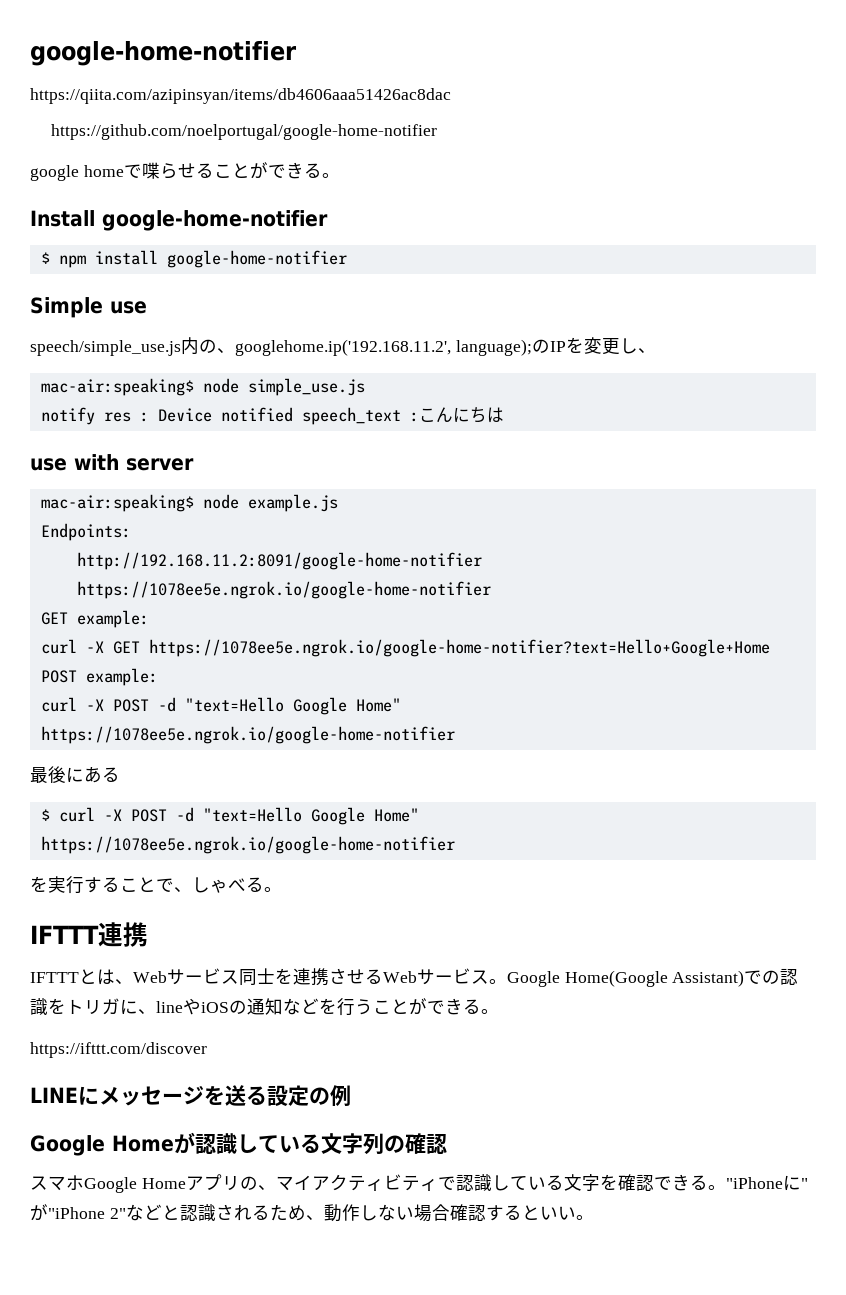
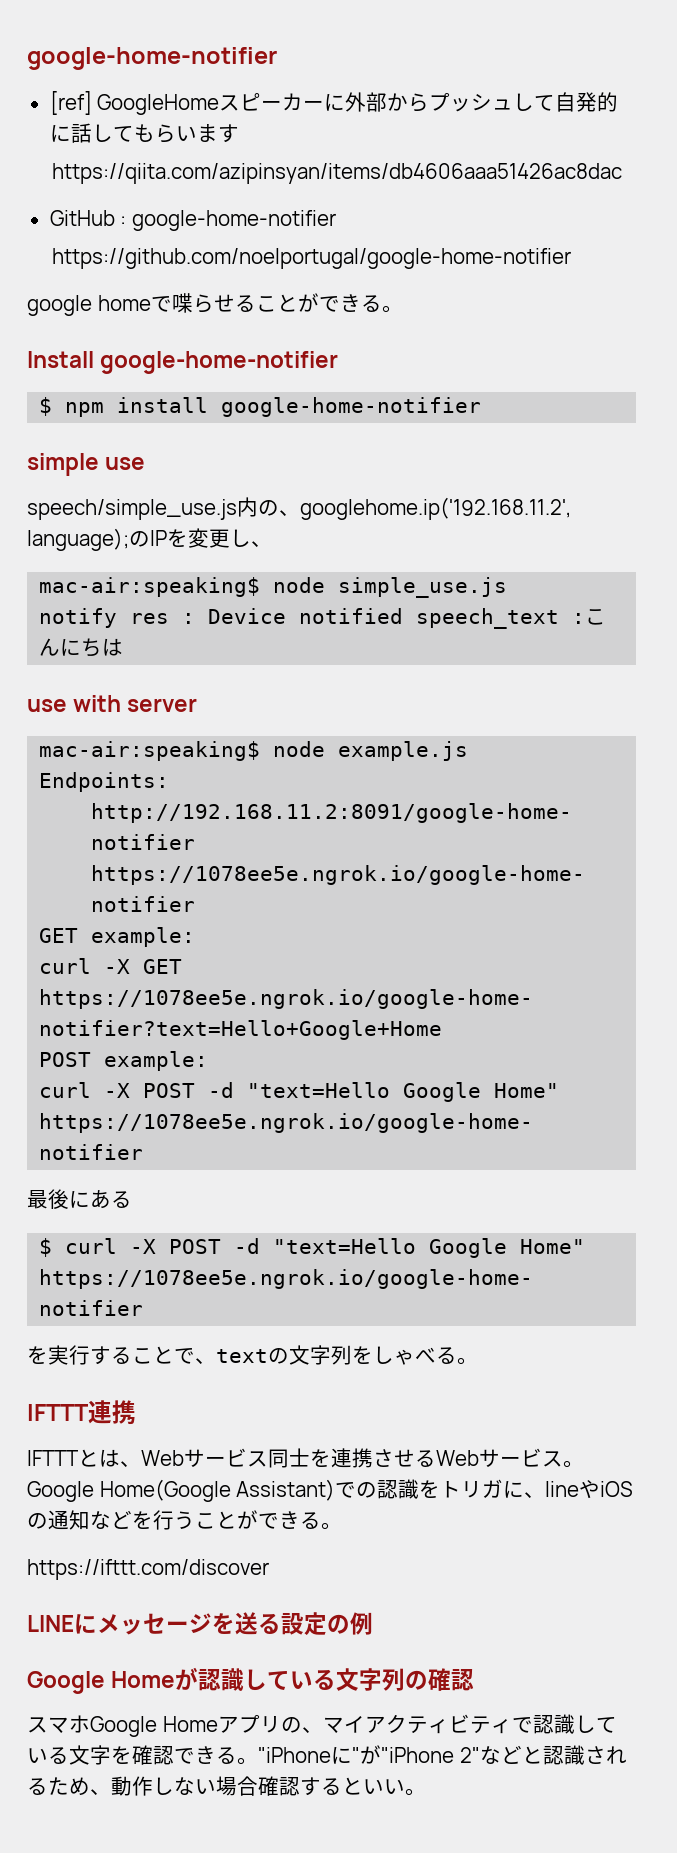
[30,41,297,66] [30,88,451,104] google-home-notifier // https://qiita.com/azipinsyan/items/db4606aaa51426ac8dac -> [27,47,277,70] [49,91,619,115] [49,123,239,143] [52,163,623,184] [49,210,336,231] google-home-notifier // [ref] GoogleHomeスピーカーに外部からプッシュして自発的に話してもらいます // https://qiita.com/azipinsyan/items/db4606aaa51426ac8dac // GitHub : google-home-notifier
[30,297,103,318] Simple -> [27,453,99,476] simple
(192, 889) none -> [216,1345,373,1365] textの文字列を

